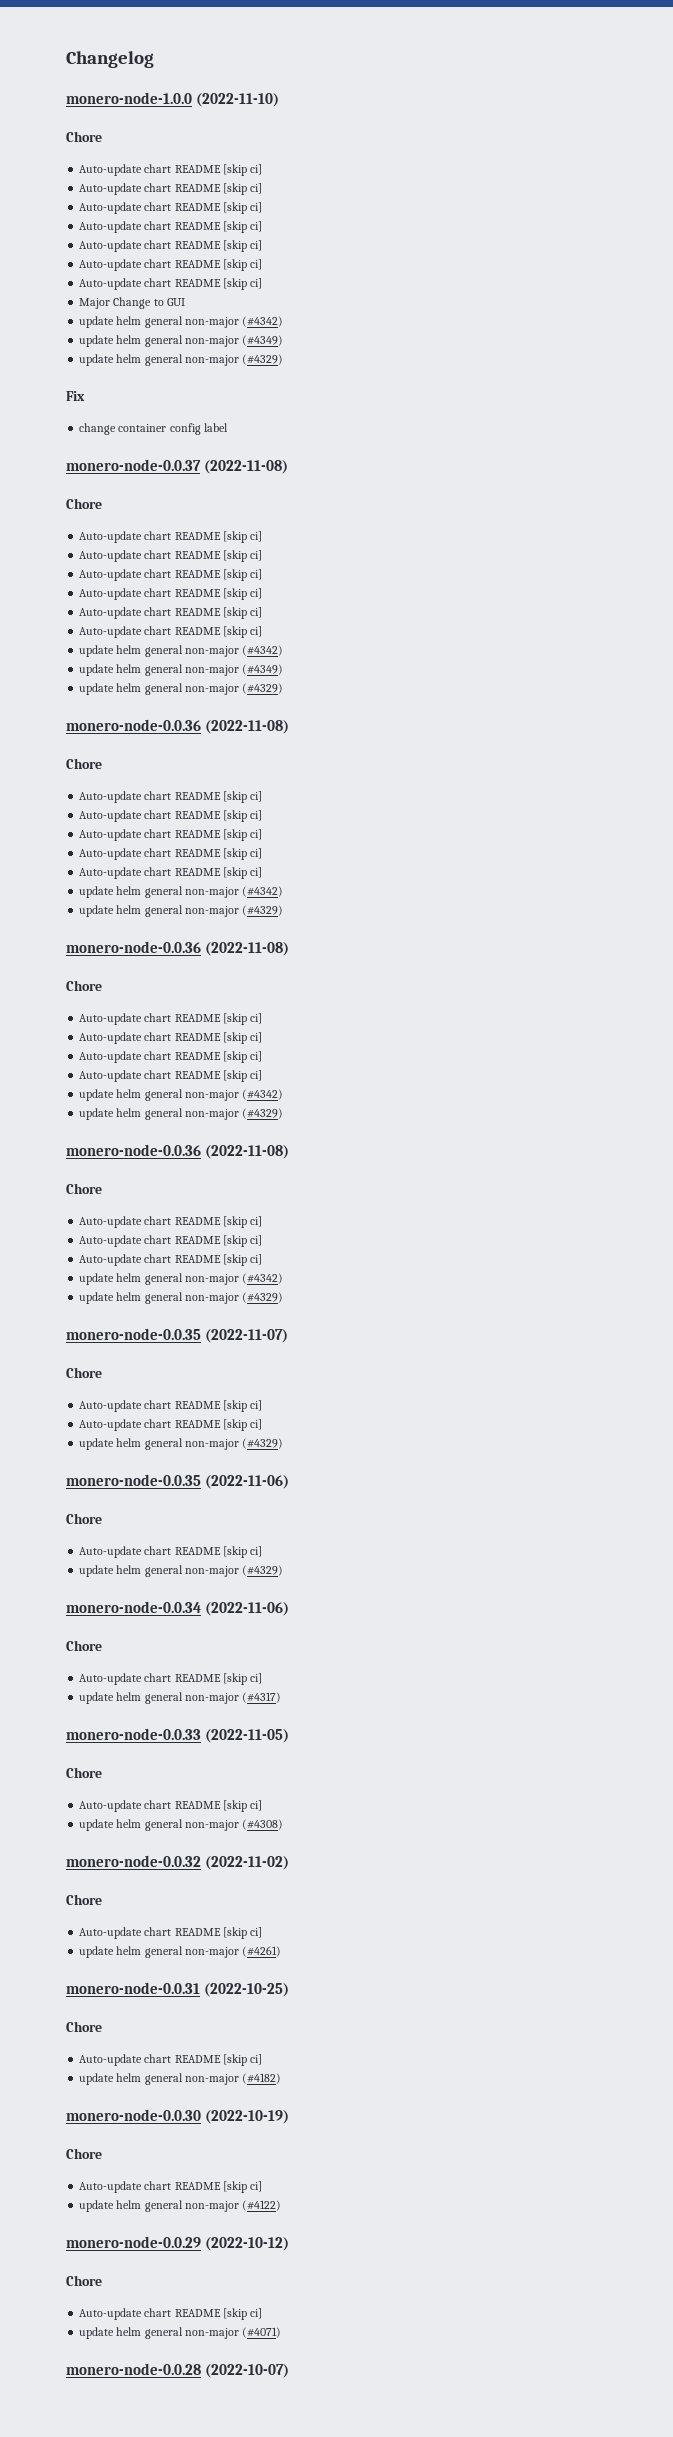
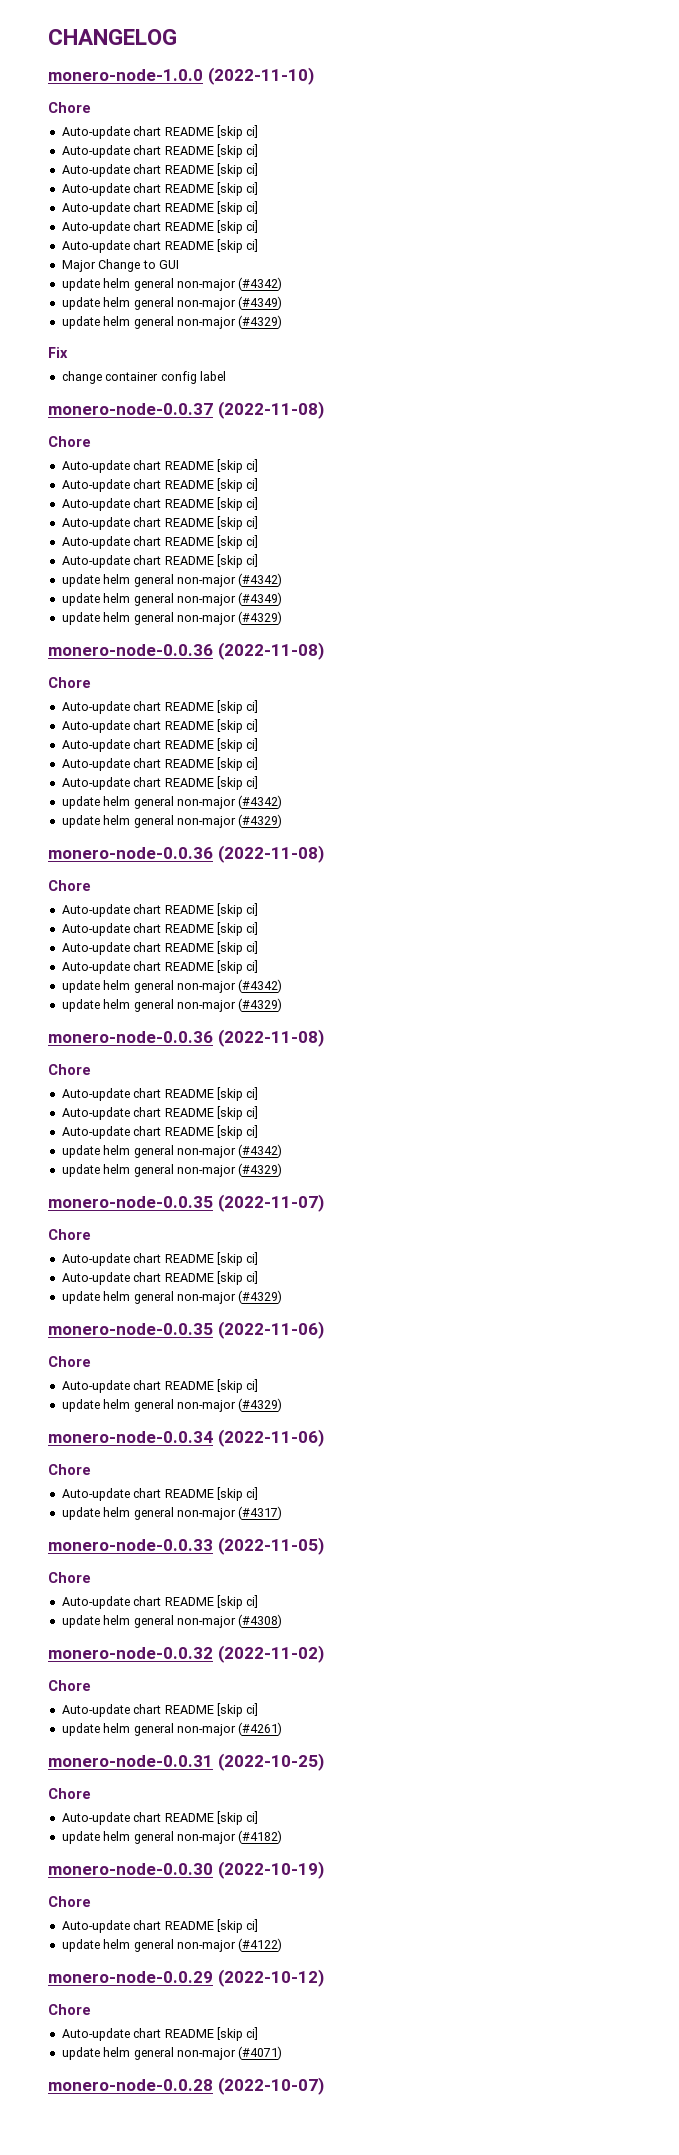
[66,51,154,68] Changelog -> [48,29,177,45] CHANGELOG

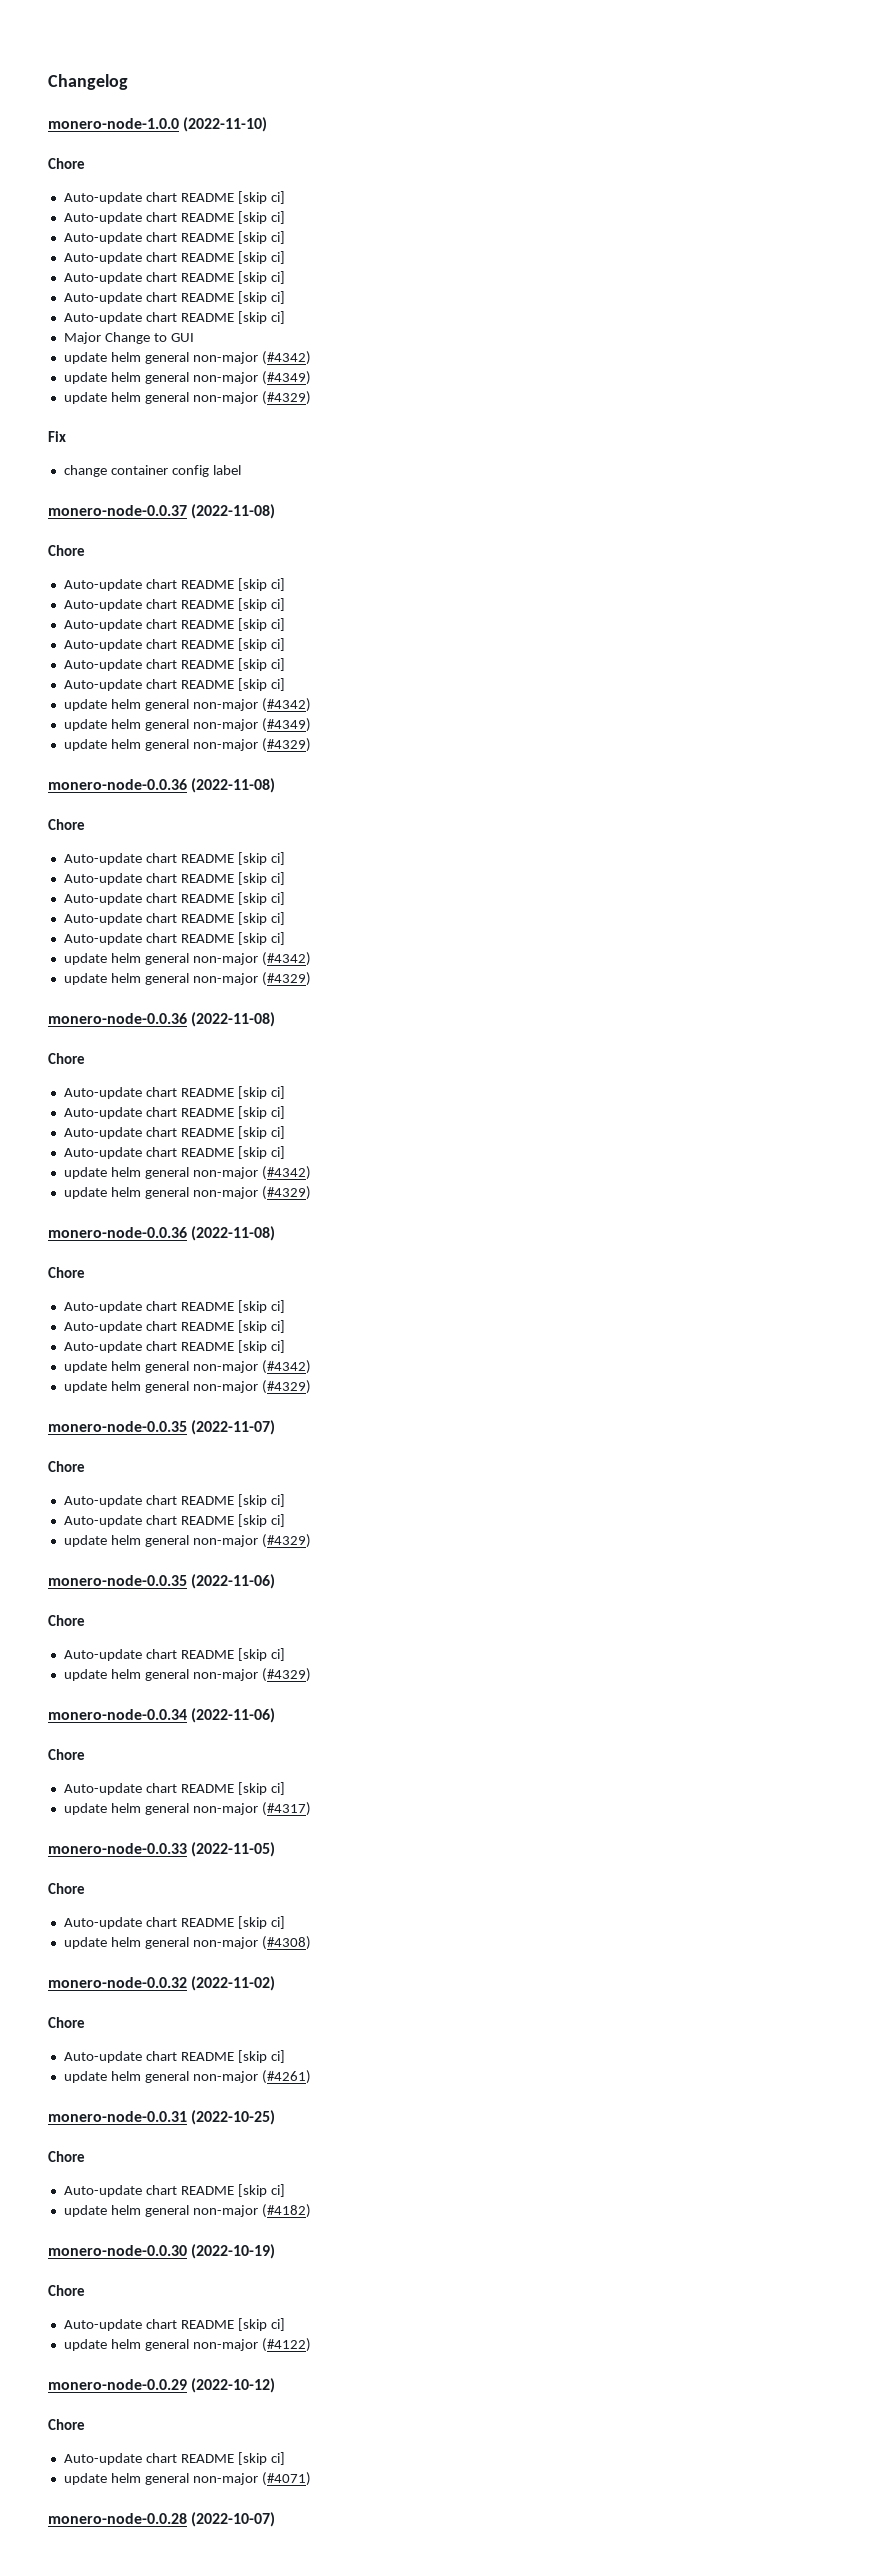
[48,29,177,45] CHANGELOG -> [48,74,128,90] Changelog

